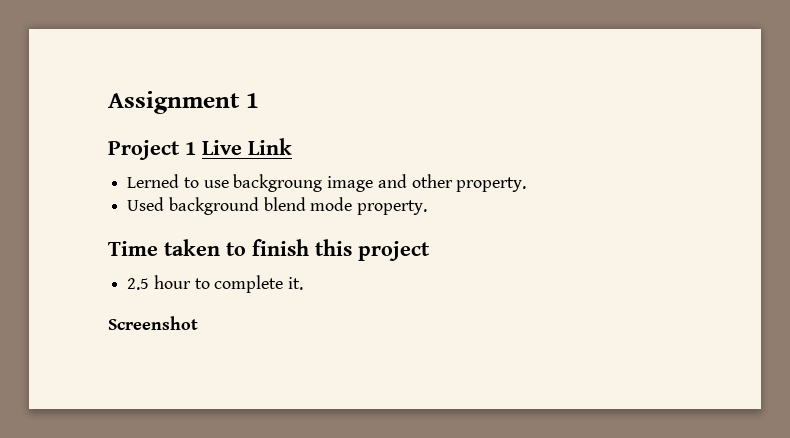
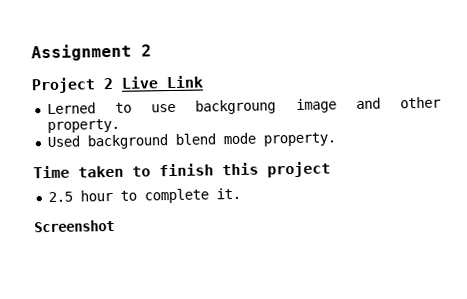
[245,93,259,108] 1 -> [141,44,152,57] 2
[185,142,196,155] 1 -> [103,77,114,90] 2

